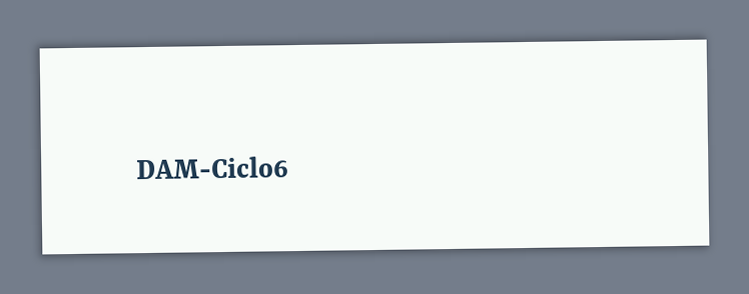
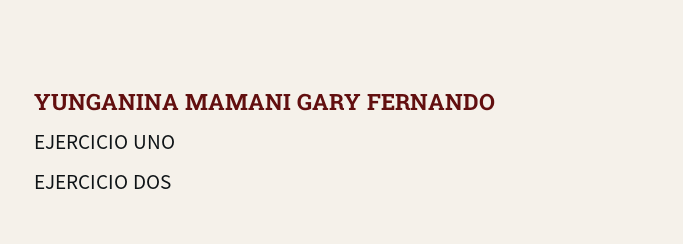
[136,156,289,180] DAM-Ciclo6 -> [34,93,496,111] [34,135,176,149] [34,175,172,189] YUNGANINA MAMANI GARY FERNANDO // EJERCICIO UNO // EJERCICIO DOS

